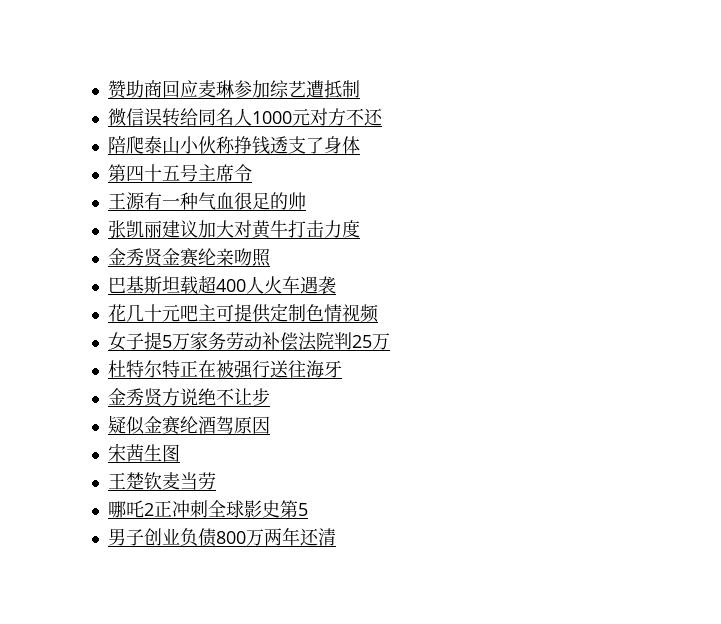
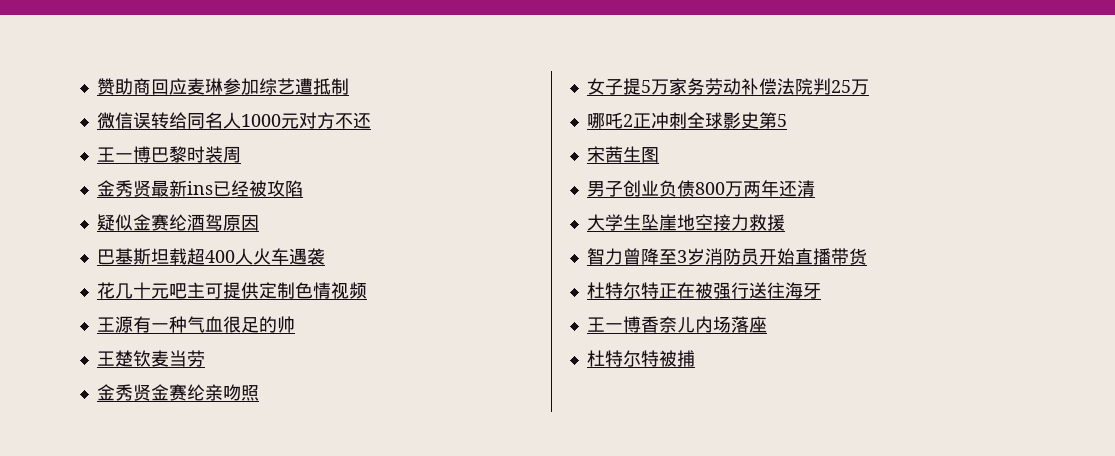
[107,136,360,155] [107,164,252,182] [107,192,306,210] [107,220,360,239] [107,248,271,267] 陪爬泰山小伙称挣钱透支了身体 // 第四十五号主席令 // 王源有一种气血很足的帅 // 张凯丽建议加大对黄牛打击力度 // 金秀贤金赛纶亲吻照 -> [96,146,241,163] [96,180,303,197] [96,214,259,231] 王一博巴黎时装周 // 金秀贤最新ins已经被攻陷 // 疑似金赛纶酒驾原因
(379, 313) none -> [96,316,295,333] [96,350,205,367] [96,384,259,401] // 王源有一种气血很足的帅 // 王楚钦麦当劳 // 金秀贤金赛纶亲吻照
(390, 341) none -> [586,112,787,129] [586,146,659,163] [586,180,815,197] [586,214,785,231] [586,248,867,265] // 哪吒2正冲刺全球影史第5 // 宋茜生图 // 男子创业负债800万两年还清 // 大学生坠崖地空接力救援 // 智力曾降至3岁消防员开始直播带货
[107,388,270,407] [107,415,270,435] [107,443,180,462] [107,472,216,490] [107,500,308,518] [107,527,336,547] 金秀贤方说绝不让步 // 疑似金赛纶酒驾原因 // 宋茜生图 // 王楚钦麦当劳 // 哪吒2正冲刺全球影史第5 // 男子创业负债800万两年还清 -> [586,316,767,333] [586,350,695,367] 王一博香奈儿内场落座 // 杜特尔特被捕

